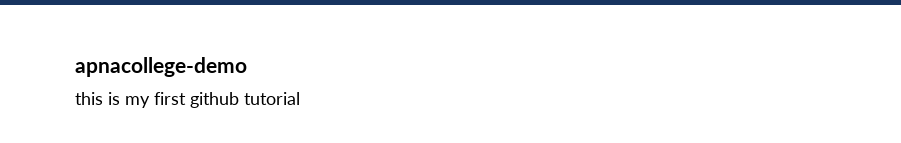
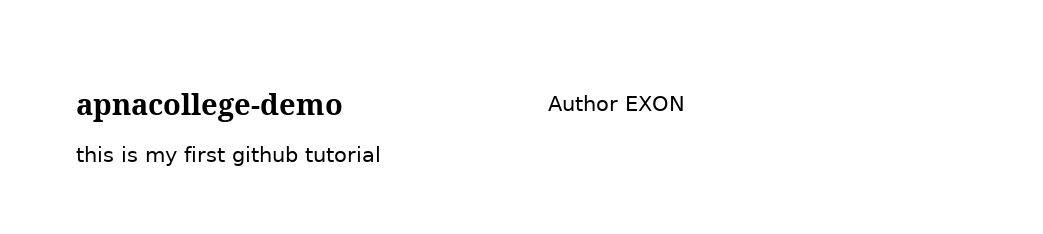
(300, 98) none -> [548,95,685,111] // Author EXON

